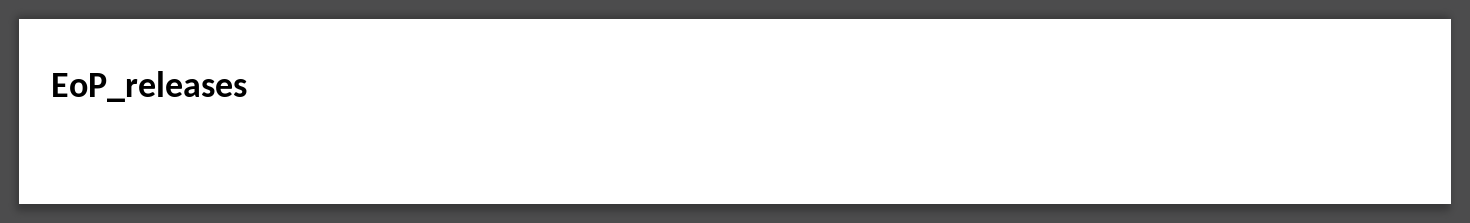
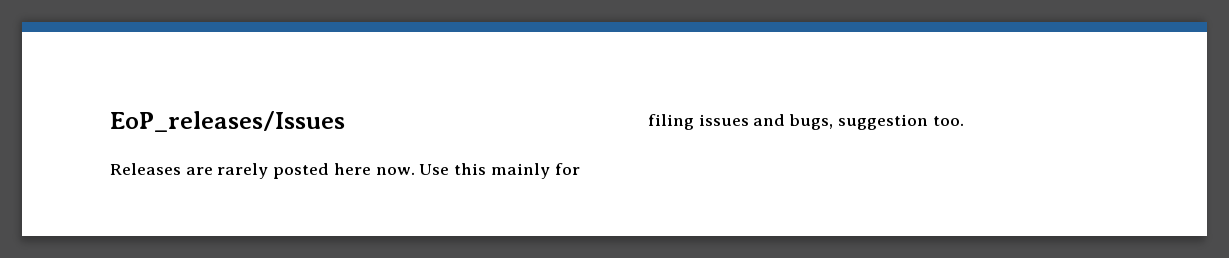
[51,71,247,102] EoP_releases -> [110,111,345,132] [110,163,580,179] [648,114,964,130] EoP_releases/Issues // Releases are rarely posted here now. Use this mainly for filing issues and bugs, suggestion too.

